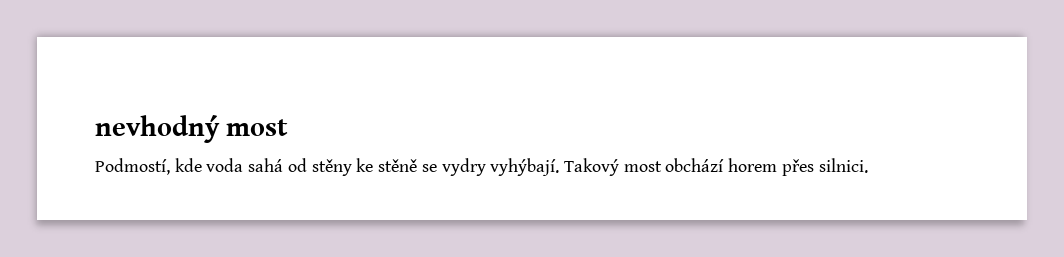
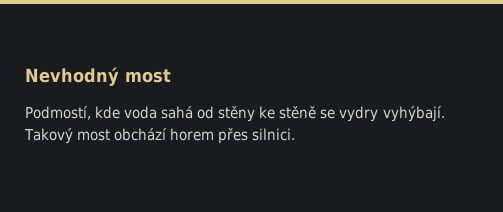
[95,115,220,143] nevhodný -> [25,67,119,86] Nevhodný

